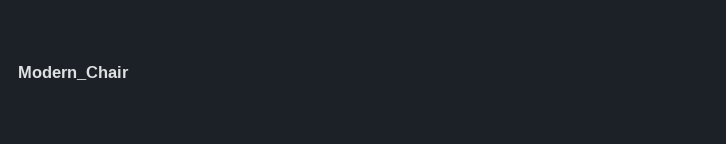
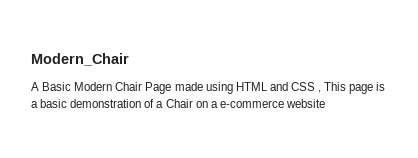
(129, 73) none -> [31,82,386,94] [31,99,325,108] // A Basic Modern Chair Page made using HTML and CSS , This page is a basic demonstration of a Chair on a e-commerce website

